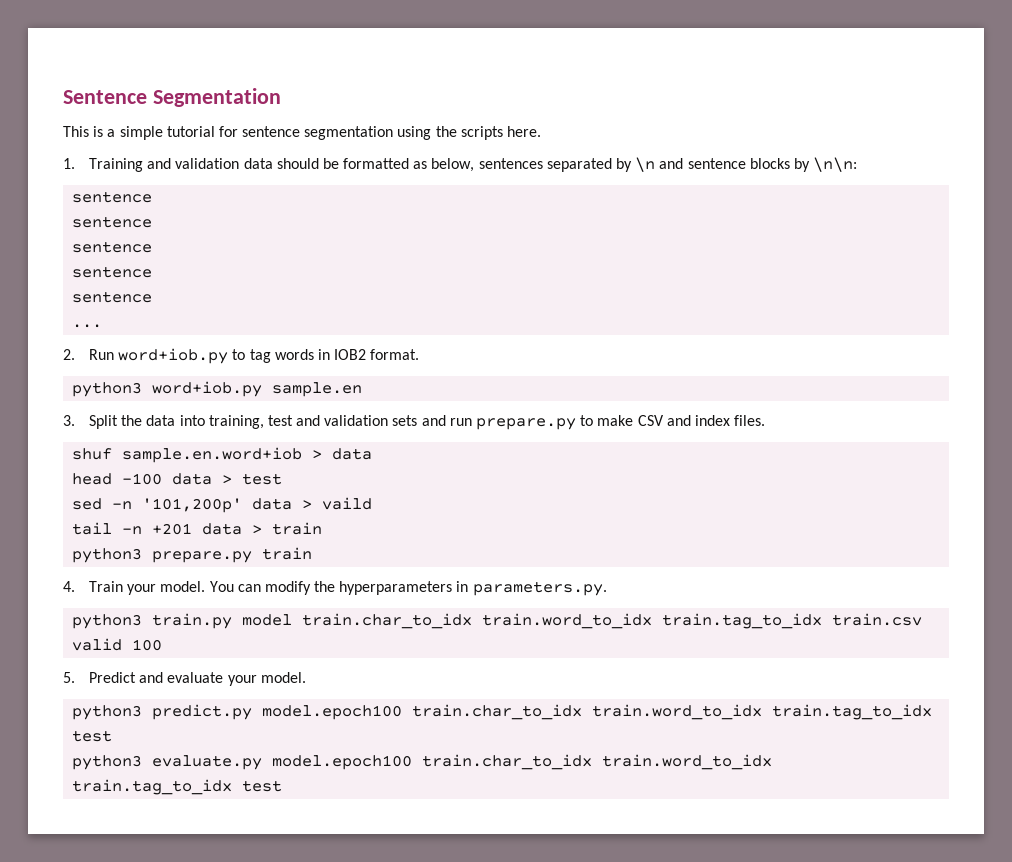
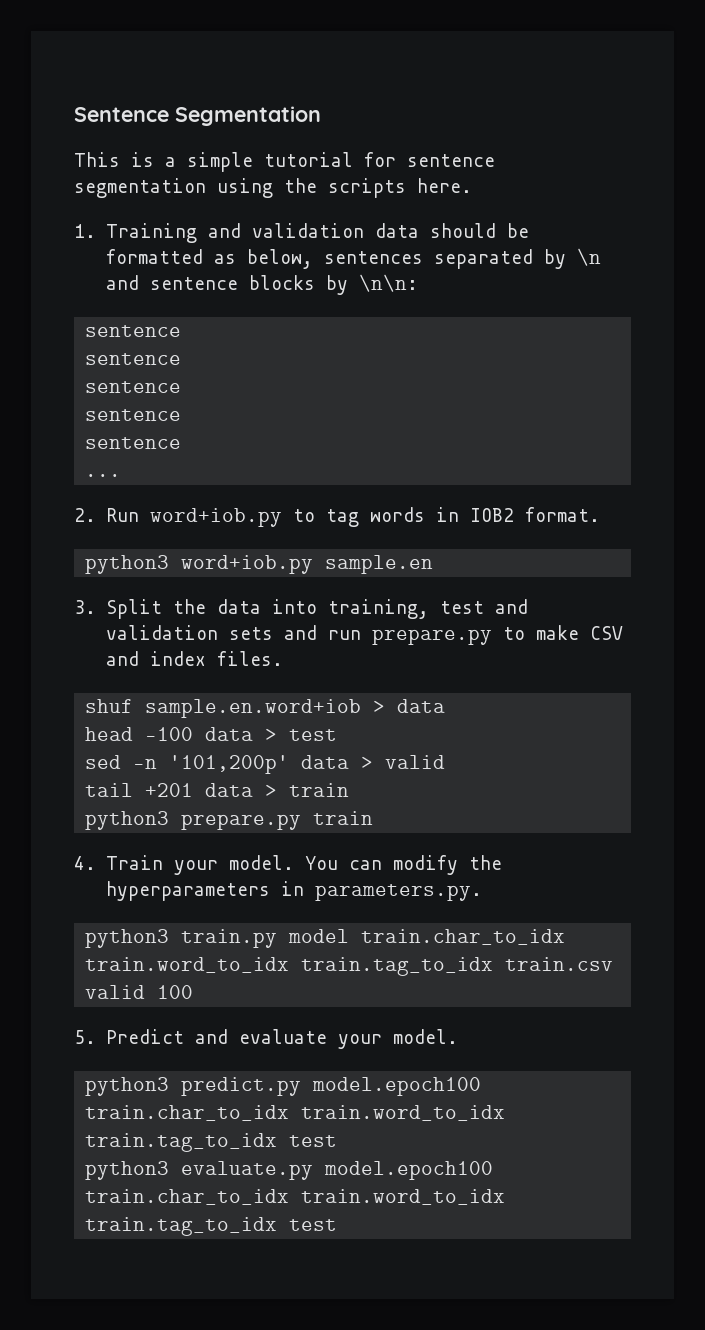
[322,497,373,510] vaild -> [385,755,446,769] valid
[122,526,143,535] -n -> (134, 790) none

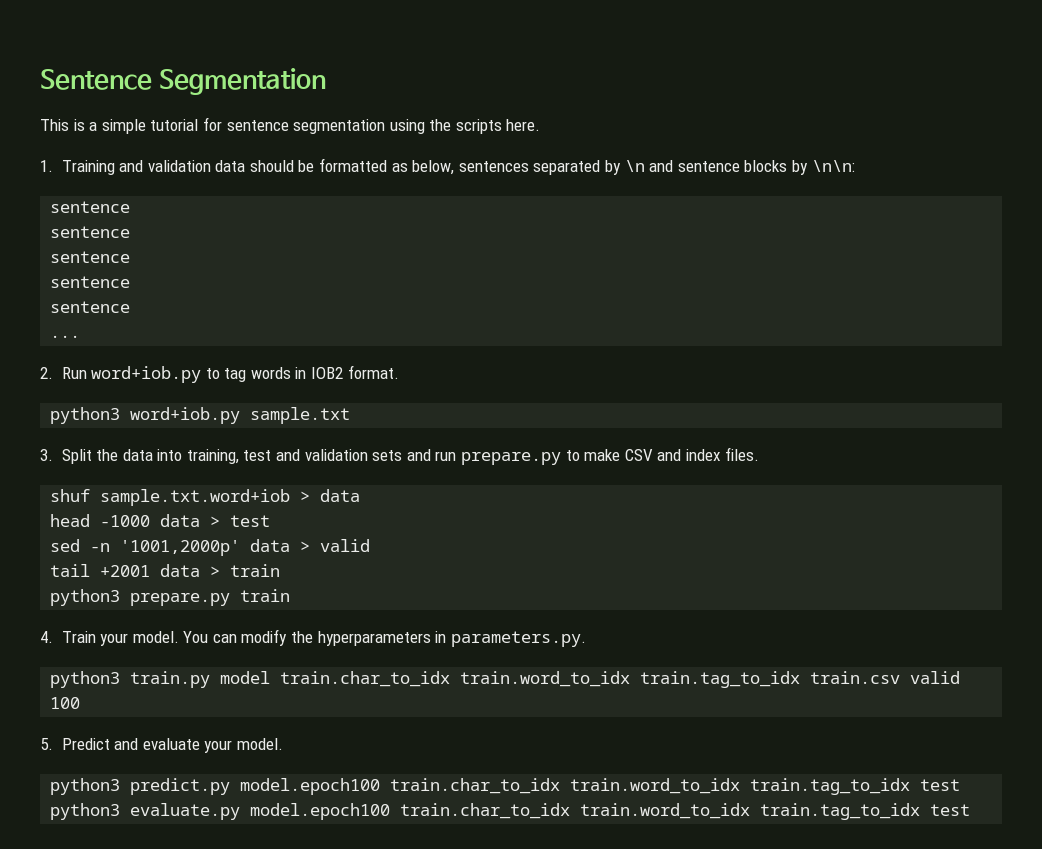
[325,555,434,574] sample.en -> [250,407,351,424] sample.txt
[145,699,362,718] sample.en.word+iob -> [100,489,291,506] sample.txt.word+iob
[145,727,194,741] -100 -> [100,515,151,527] -1000
[169,755,290,774] '101,200p' -> [120,540,241,556] '1001,2000p'
[145,783,194,797] +201 -> [100,565,151,577] +2001

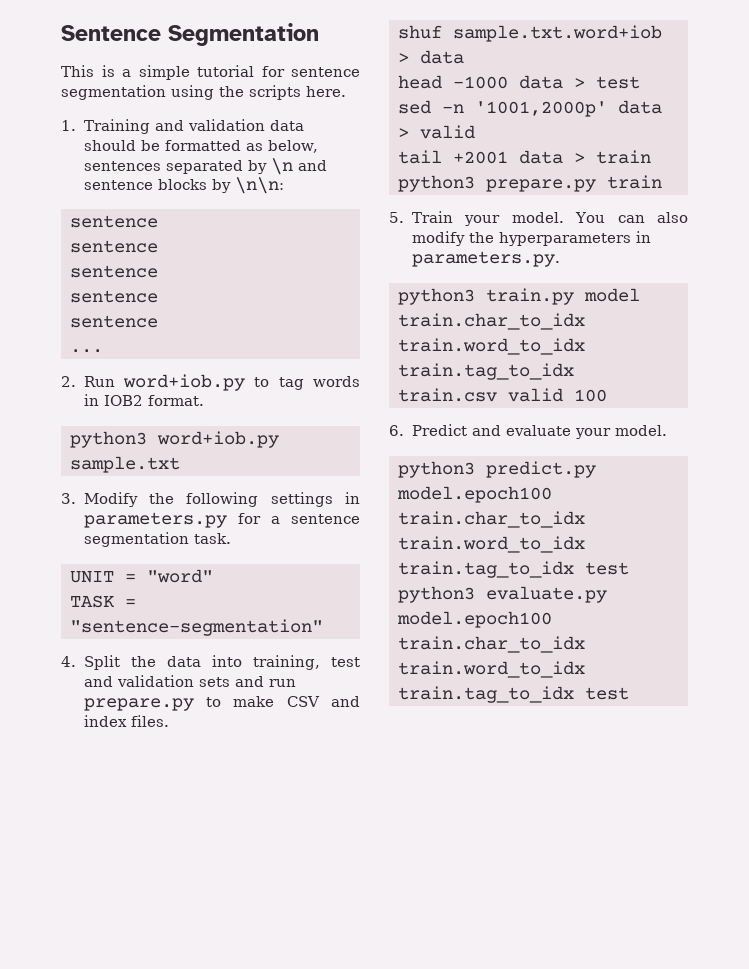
(53, 455) none -> [83,492,360,507] [83,512,360,528] [83,532,231,547] [70,569,213,583] [70,595,136,608] [70,619,323,636] [61,656,76,667] Modify the following settings in parameters.py for a sentence segmentation task. // UNIT = "word" // TASK = "sentence-segmentation" // 4.
[40,631,53,643] 4. -> [389,212,404,223] 5.
(237, 638) none -> [657,212,688,223] also
[40,738,53,750] 5. -> [389,425,404,436] 6.

